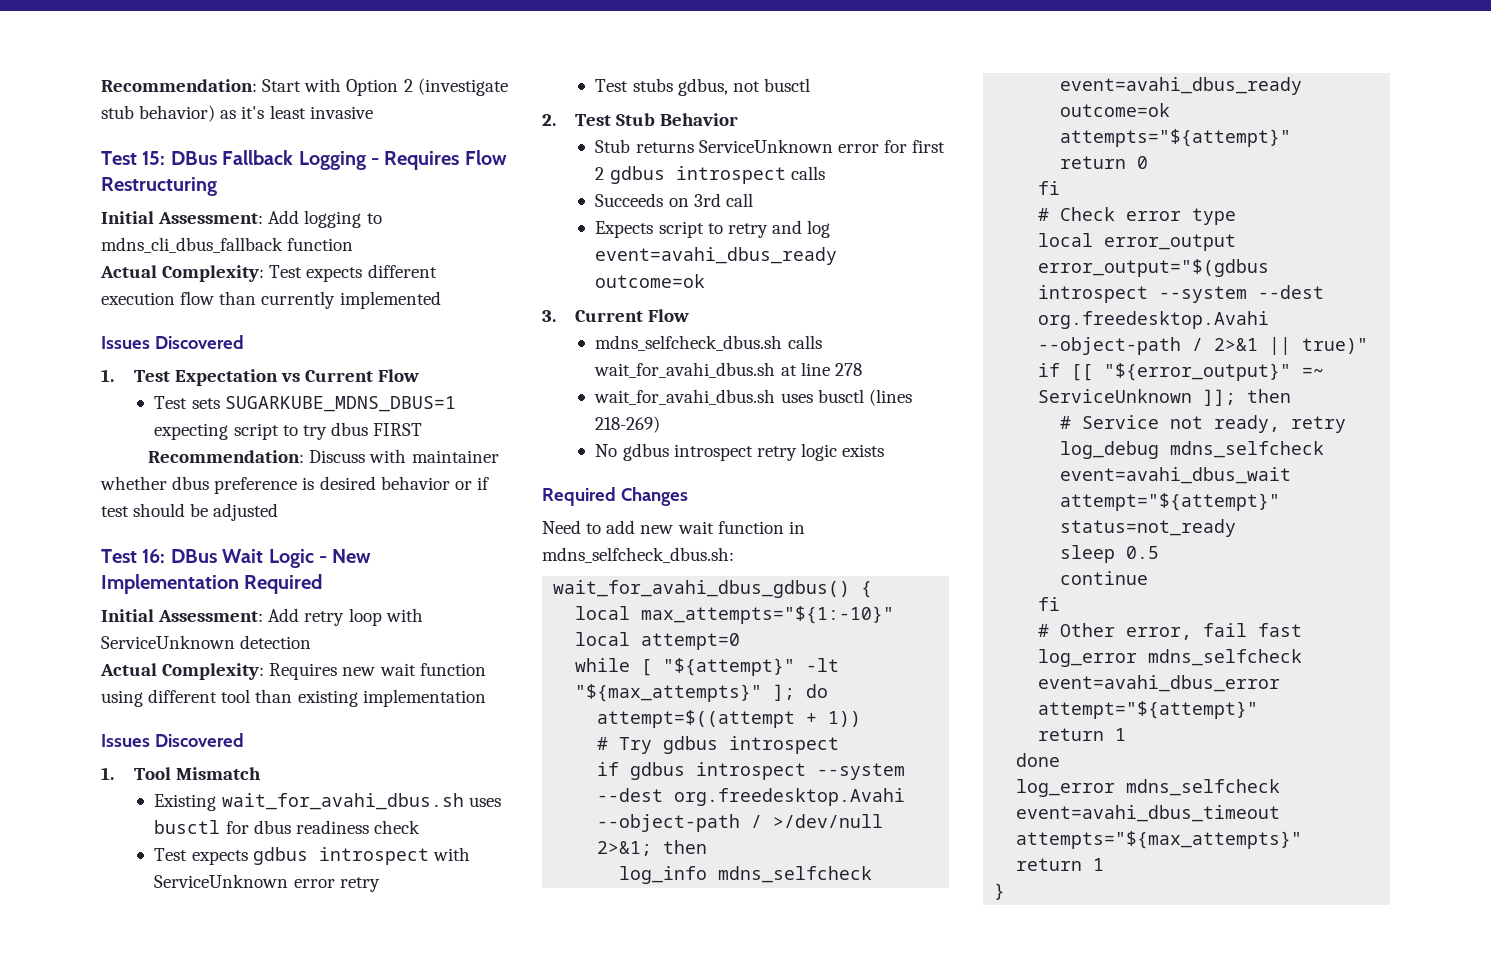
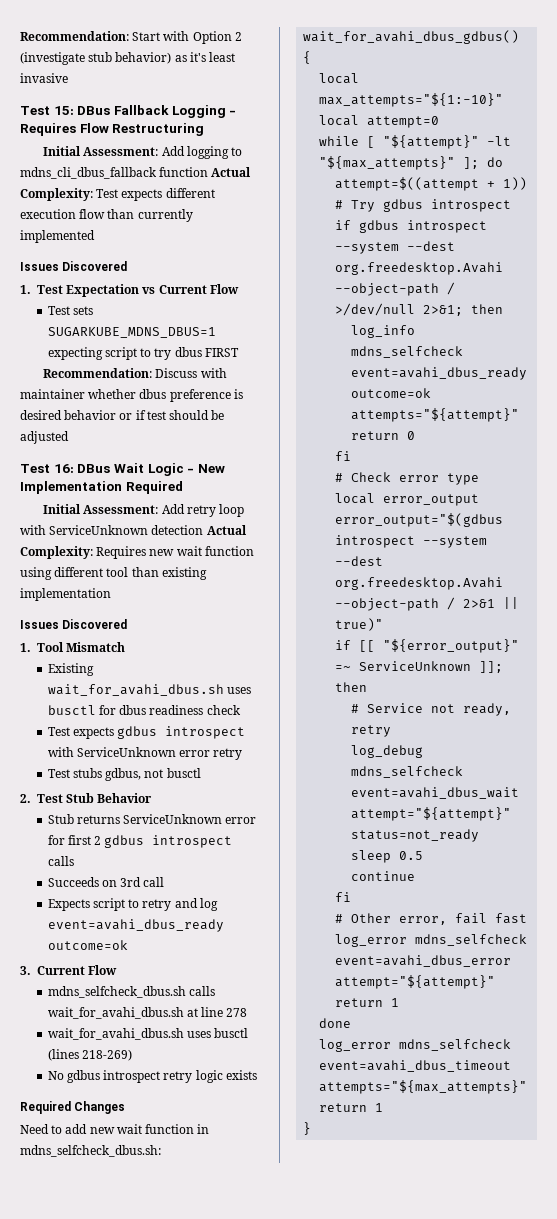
(354, 244) // -> (209, 172) none
(312, 642) // -> (204, 530) none

